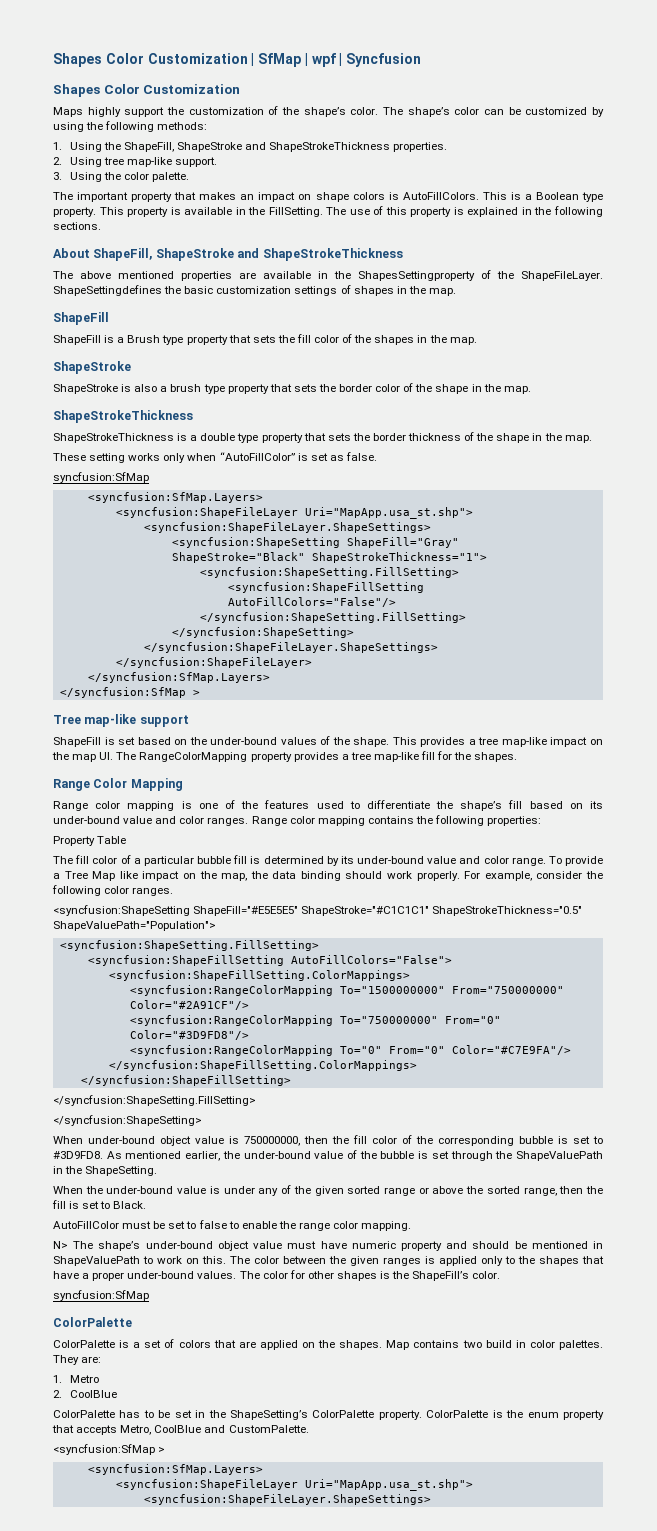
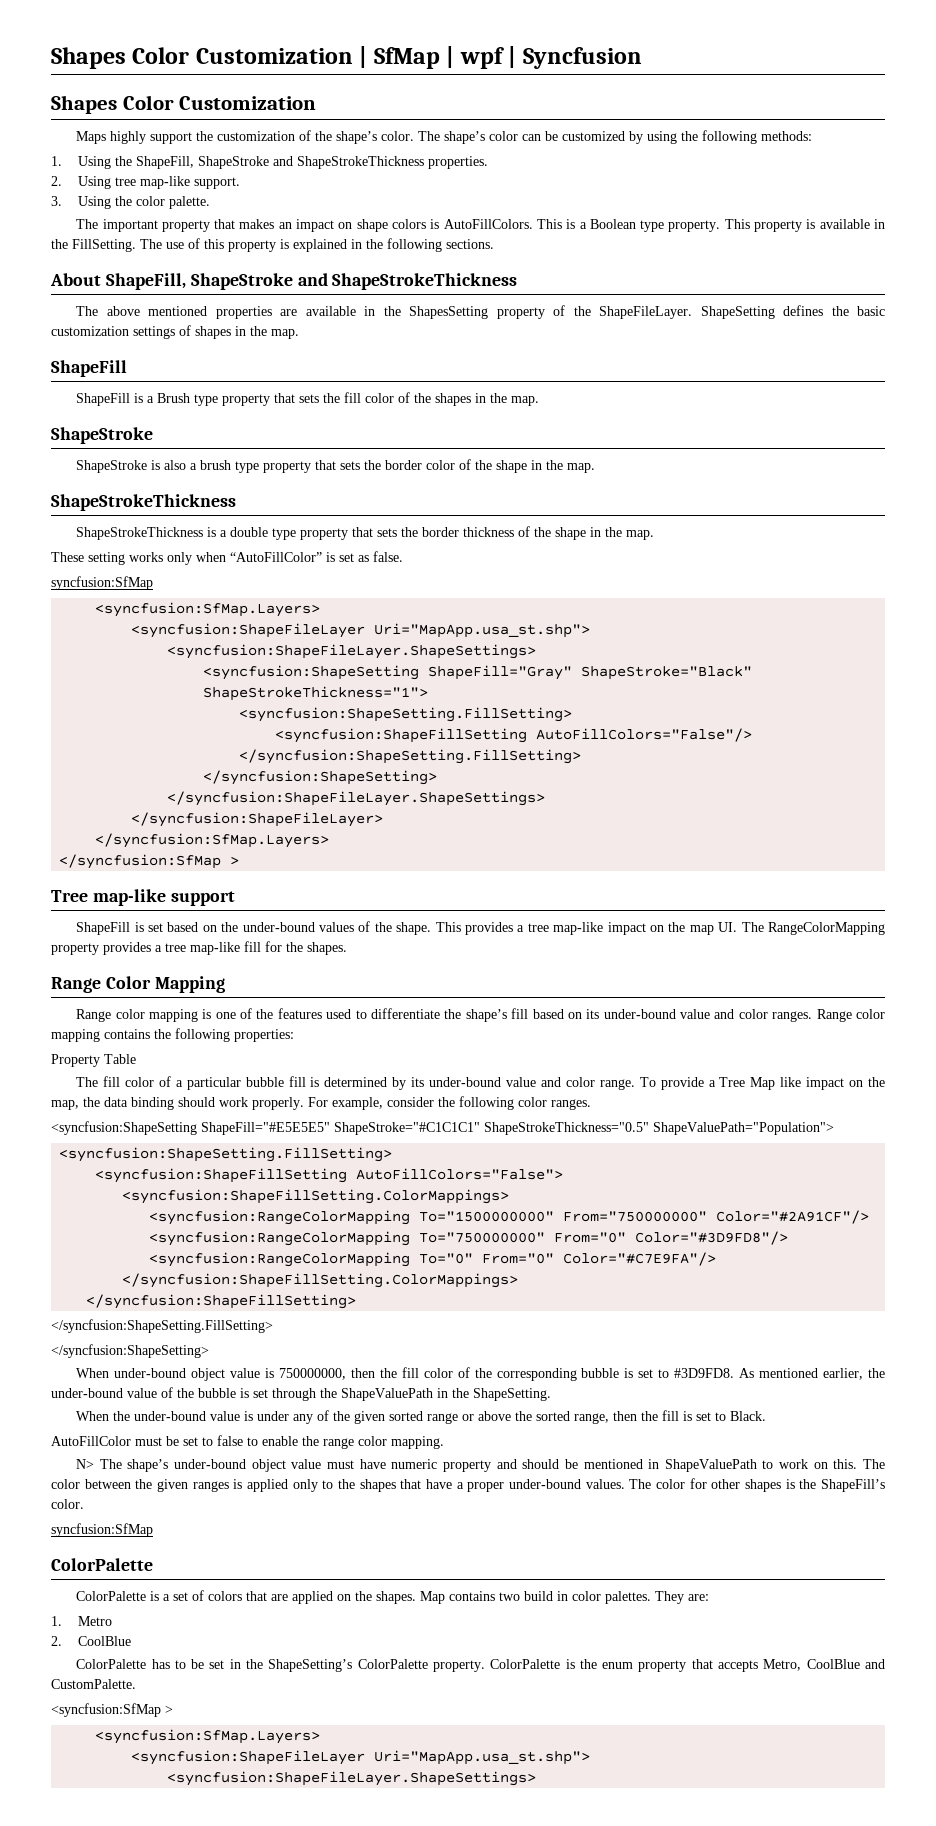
[358,271,475,281] ShapesSettingproperty -> [409,306,545,319] ShapesSetting property
[53,285,162,296] ShapeSettingdefines -> [700,305,824,319] ShapeSetting defines

